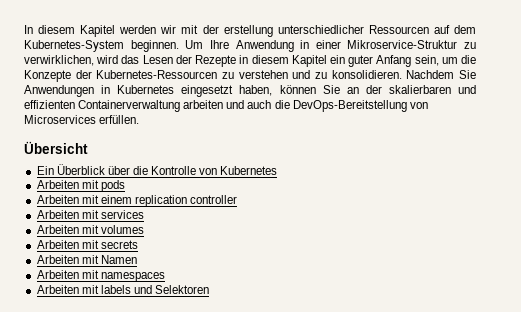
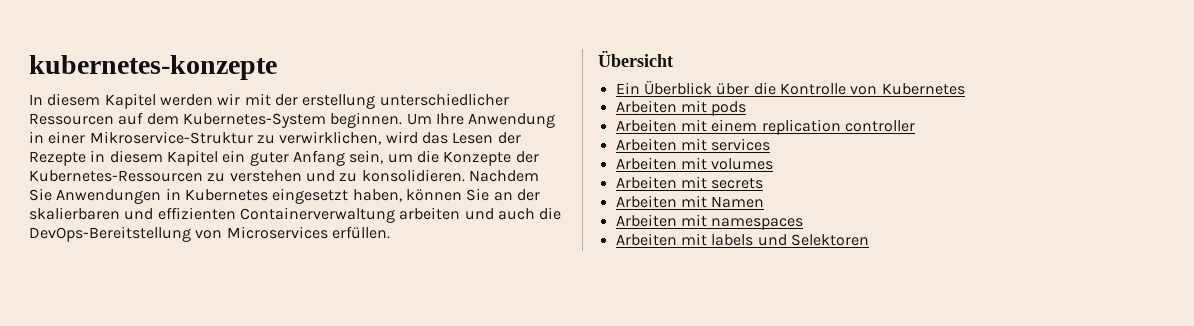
(24, 29) none -> [29,55,277,80] kubernetes-konzepte //

